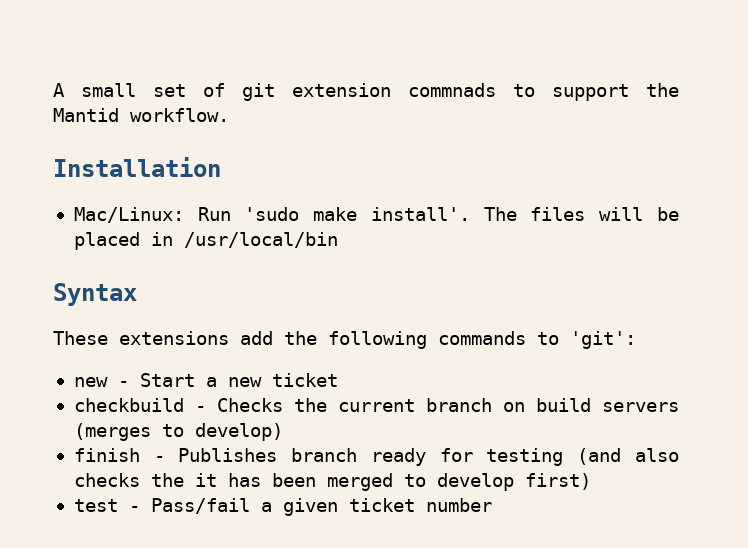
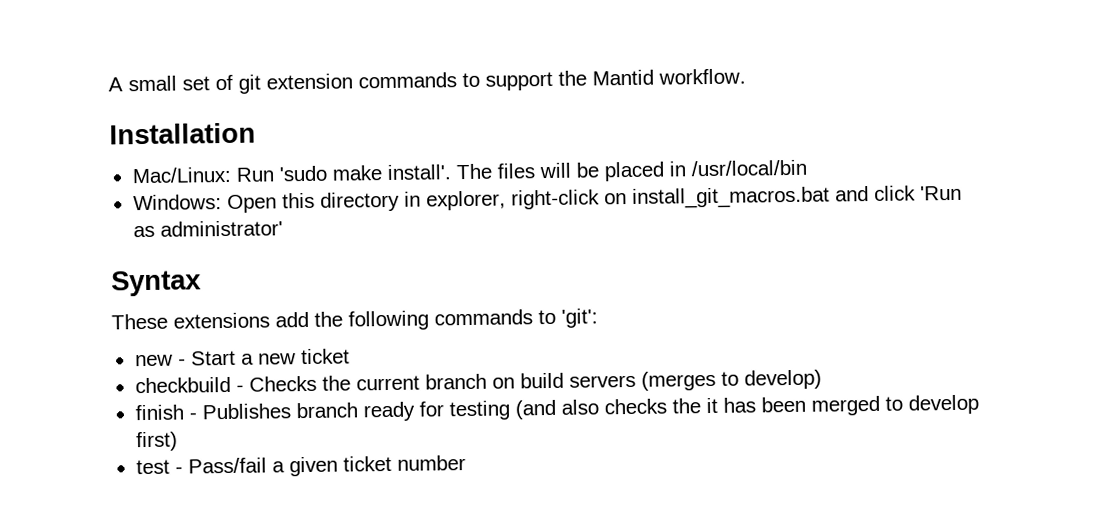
[408,83,496,97] commnads -> [358,72,457,89] commands
(338, 240) none -> [132,185,962,213] [132,220,283,238] // Windows: Open this directory in explorer, right-click on install_git_macros.bat and click 'Run as administrator'

